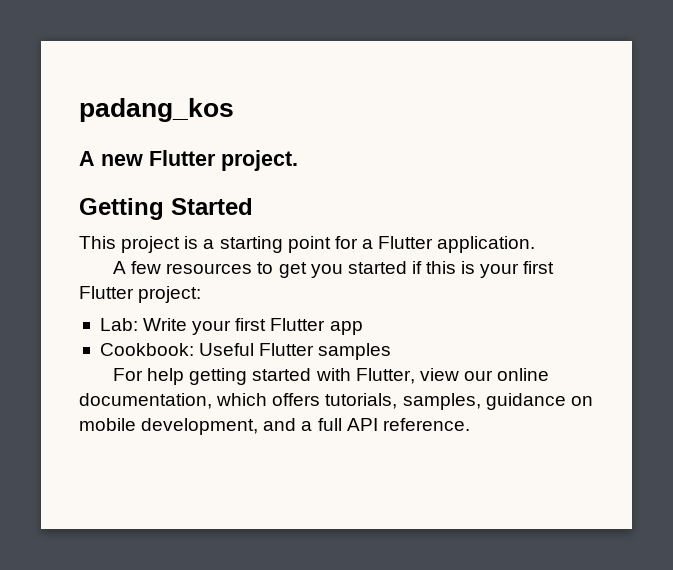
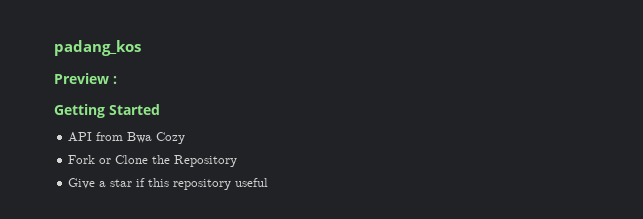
[79,150,298,171] [79,198,253,220] [79,236,536,253] [113,261,555,278] [79,286,202,303] [99,318,363,335] [99,343,392,360] [113,368,550,385] [79,393,593,410] [79,418,470,435] A new Flutter project. // Getting Started // This project is a starting point for a Flutter application. // A few resources to get you started if this is your first Flutter project: // Lab: Write your first Flutter app // Cookbook: Useful Flutter samples // For help getting started with Flutter, view our online documentation, which offers tutorials, samples, guidance on mobile development, and a full API reference. -> [54,73,117,84] [54,104,160,118] [68,132,186,144] [68,155,238,167] [68,178,269,190] Preview : // Getting Started // API from Bwa Cozy // Fork or Clone the Repository // Give a star if this repository useful

